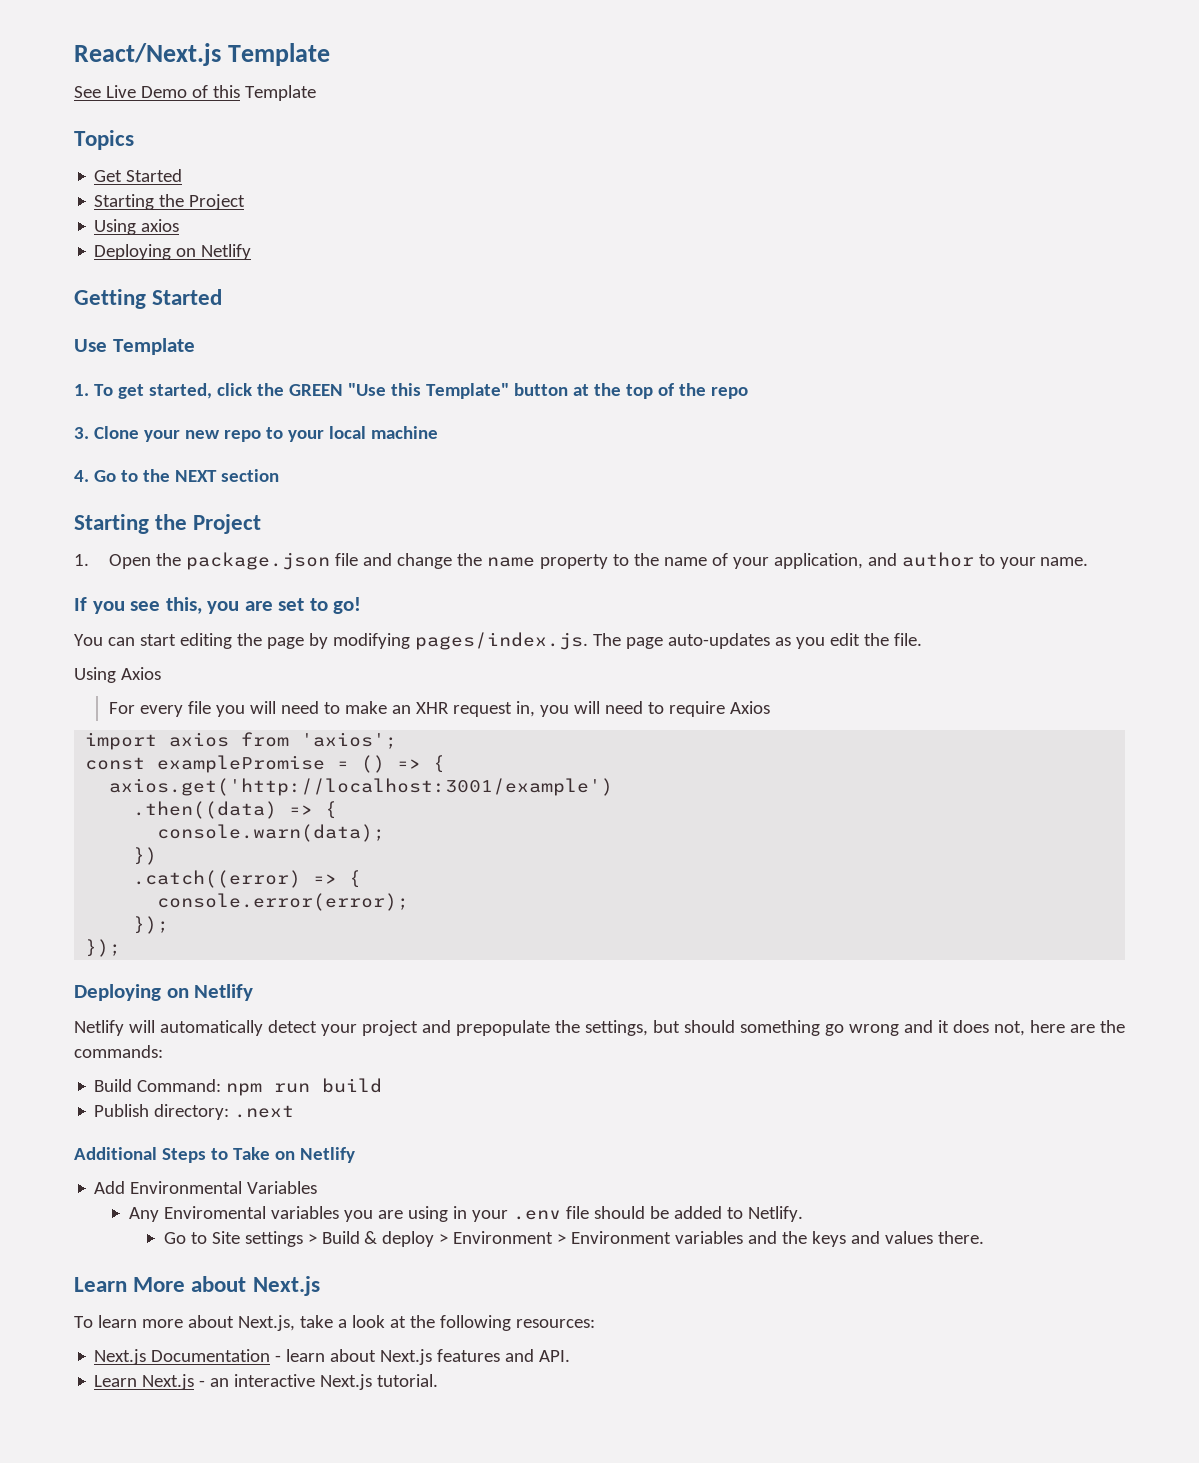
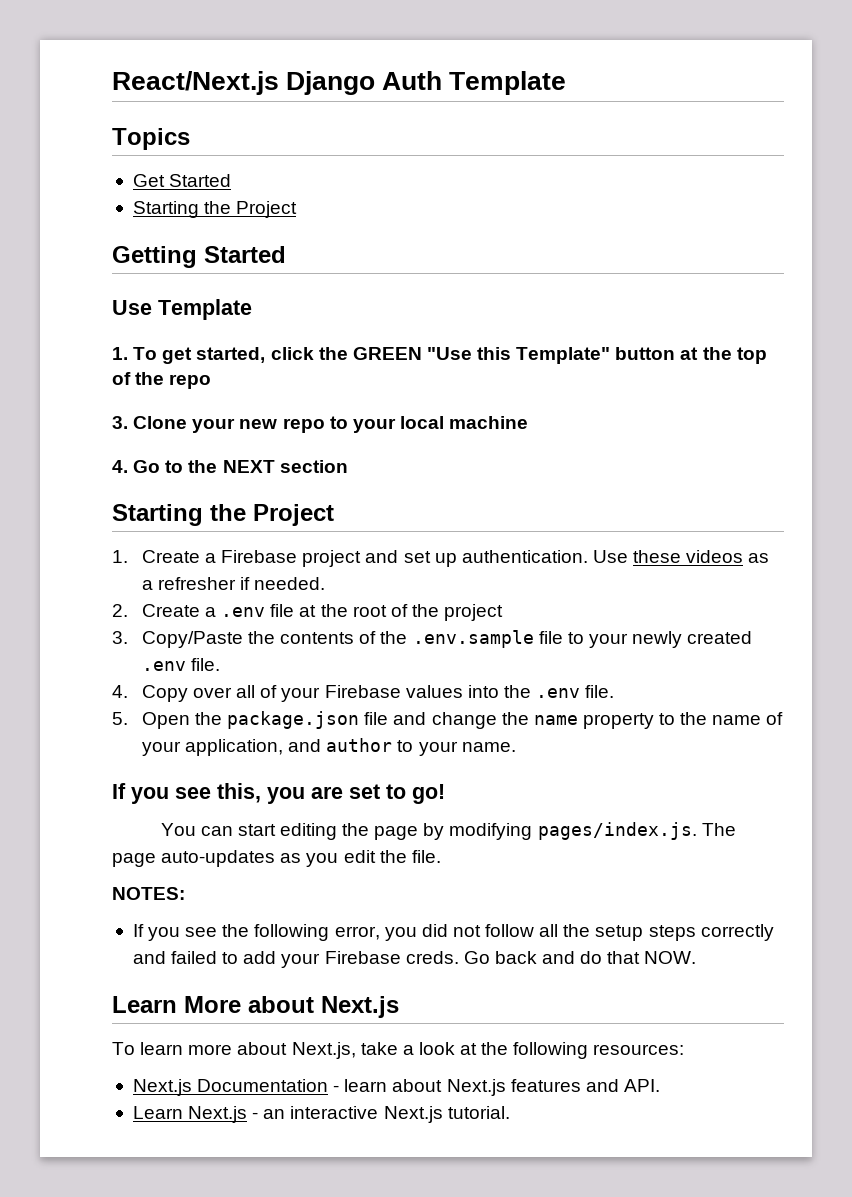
[228,43,331,66] [74,85,240,98] Template // See Live Demo of this -> [286,71,443,95] Django Auth
[94,219,180,235] [94,244,252,260] // Using axios // Deploying on Netlify -> (298, 209) none
(89, 560) none -> [141,550,770,567] [141,577,326,590] [112,604,504,621] [112,630,753,648] [141,658,221,671] [112,685,615,702] [112,712,128,725] Create a Firebase project and set up authentication. Use these videos as a refresher if needed. // 2. Create a .env file at the root of the project // 3. Copy/Paste the contents of the .env.sample file to your newly created .env file. // 4. Copy over all of your Firebase values into the .env file. // 5.
[74,667,161,683] [108,701,770,717] [85,732,398,750] [85,755,446,773] [109,778,614,796] [133,801,338,819] [157,824,386,842] [133,847,158,865] [133,870,362,888] [157,893,410,911] [133,916,170,934] [85,939,122,957] [74,984,254,1001] [74,1020,1125,1036] [74,1045,163,1058] [94,1078,383,1096] [94,1104,295,1120] [74,1147,355,1163] [94,1181,318,1194] [128,1206,803,1222] [163,1231,985,1247] Using Axios // For every file you will need to make an XHR request in, you will need to require Axios // import axios from 'axios'; // const examplePromise = () => { // axios.get('http://localhost:3001/example') // .then((data) => { // console.warn(data); // }) // .catch((error) => { // console.error(error); // }); // }); // Deploying on Netlify // Netlify will automatically detect your project and prepopulate the settings, but should something go wrong and it does not, here are the commands: // Build Command: npm run build // Publish directory: .next // Additional Steps to Take on Netlify // Add Environmental Variables // Any Enviromental variables you are using in your .env file should be added to Netlify. // Go to Site settings > Build & deploy > Environment > Environment variables and the keys and values there. -> [112,887,185,900] [132,924,774,941] [132,951,697,968] NOTES: // If you see the following error, you did not follow all the setup steps correctly and failed to add your Firebase creds. Go back and do that NOW.

